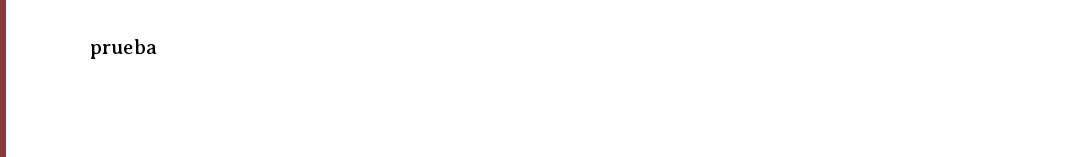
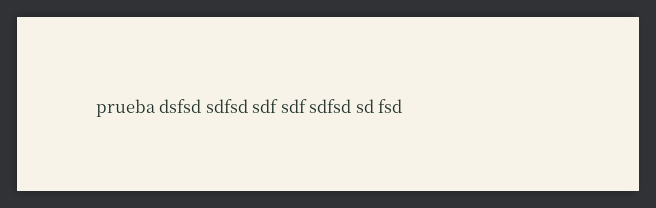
(157, 49) none -> [159,99,403,113] dsfsd sdfsd sdf sdf sdfsd sd fsd

